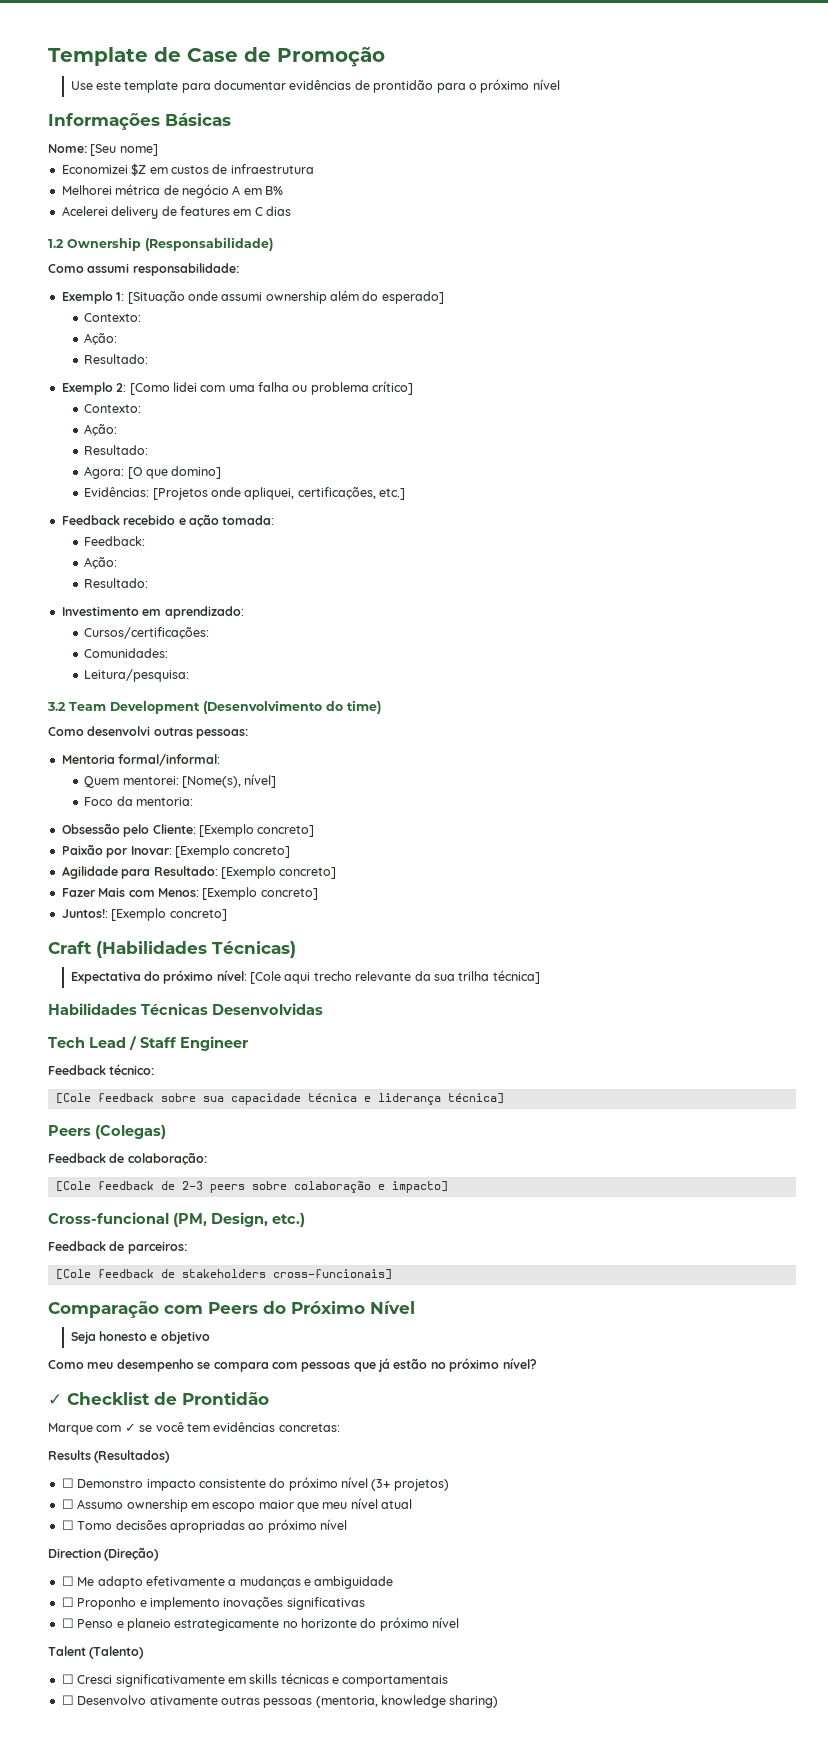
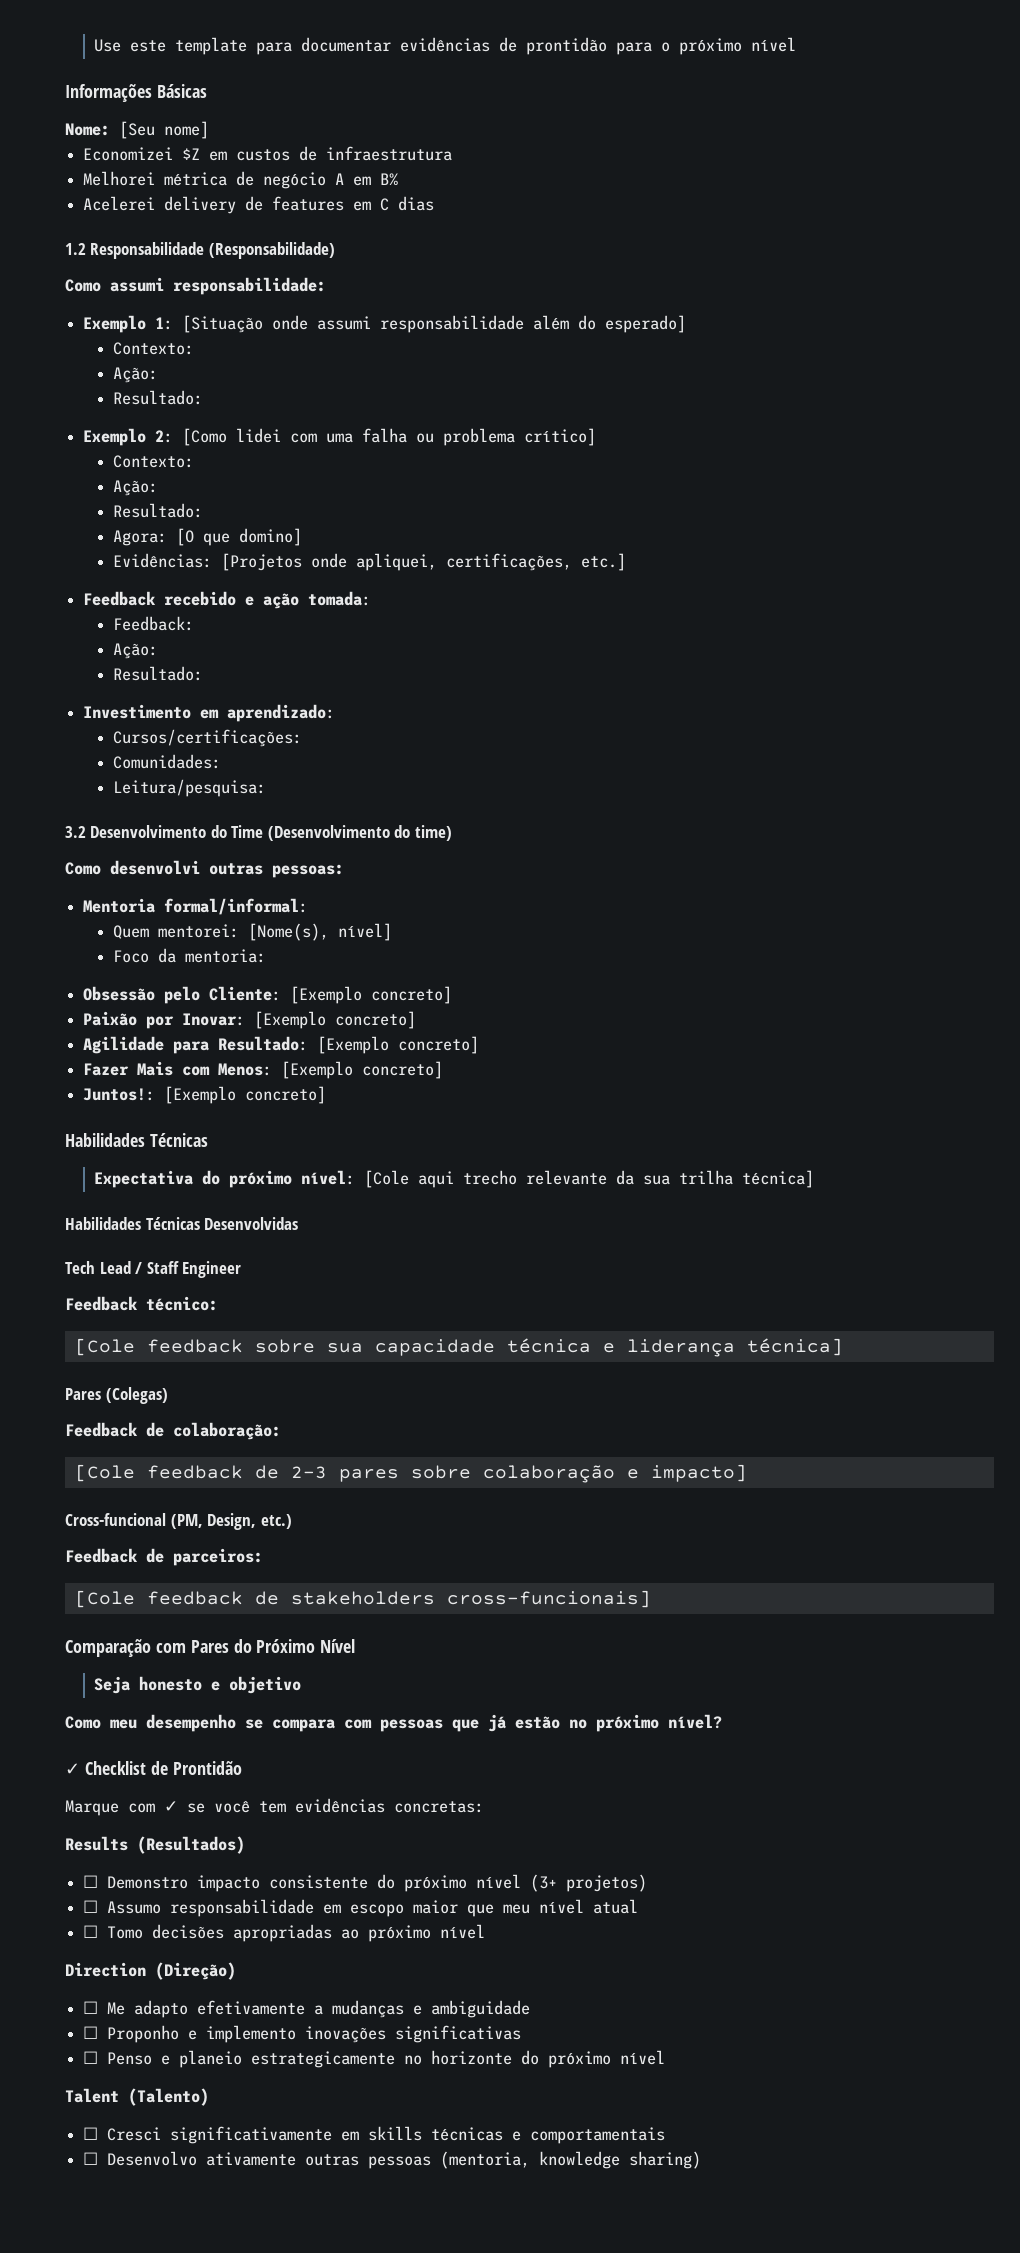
[48,47,385,67] Template de Case de Promoção // -> (94, 45) none
[67,237,141,251] Ownership -> [90,242,205,259] Responsabilidade
[265,291,327,304] ownership -> [380,315,525,333] responsabilidade
[69,701,200,714] Team Development -> [90,825,264,838] Desenvolvimento do Time
[48,941,296,958] Craft (Habilidades Técnicas) -> [65,1133,208,1147] Habilidades Técnicas
[48,1125,91,1136] Peers -> [65,1388,101,1400] Pares
[209,1184,245,1193] peers -> [338,1469,399,1482] pares
[208,1302,258,1314] Peers -> [190,1640,229,1653] Pares
[126,1499,188,1512] ownership -> [170,1899,315,1917] responsabilidade

